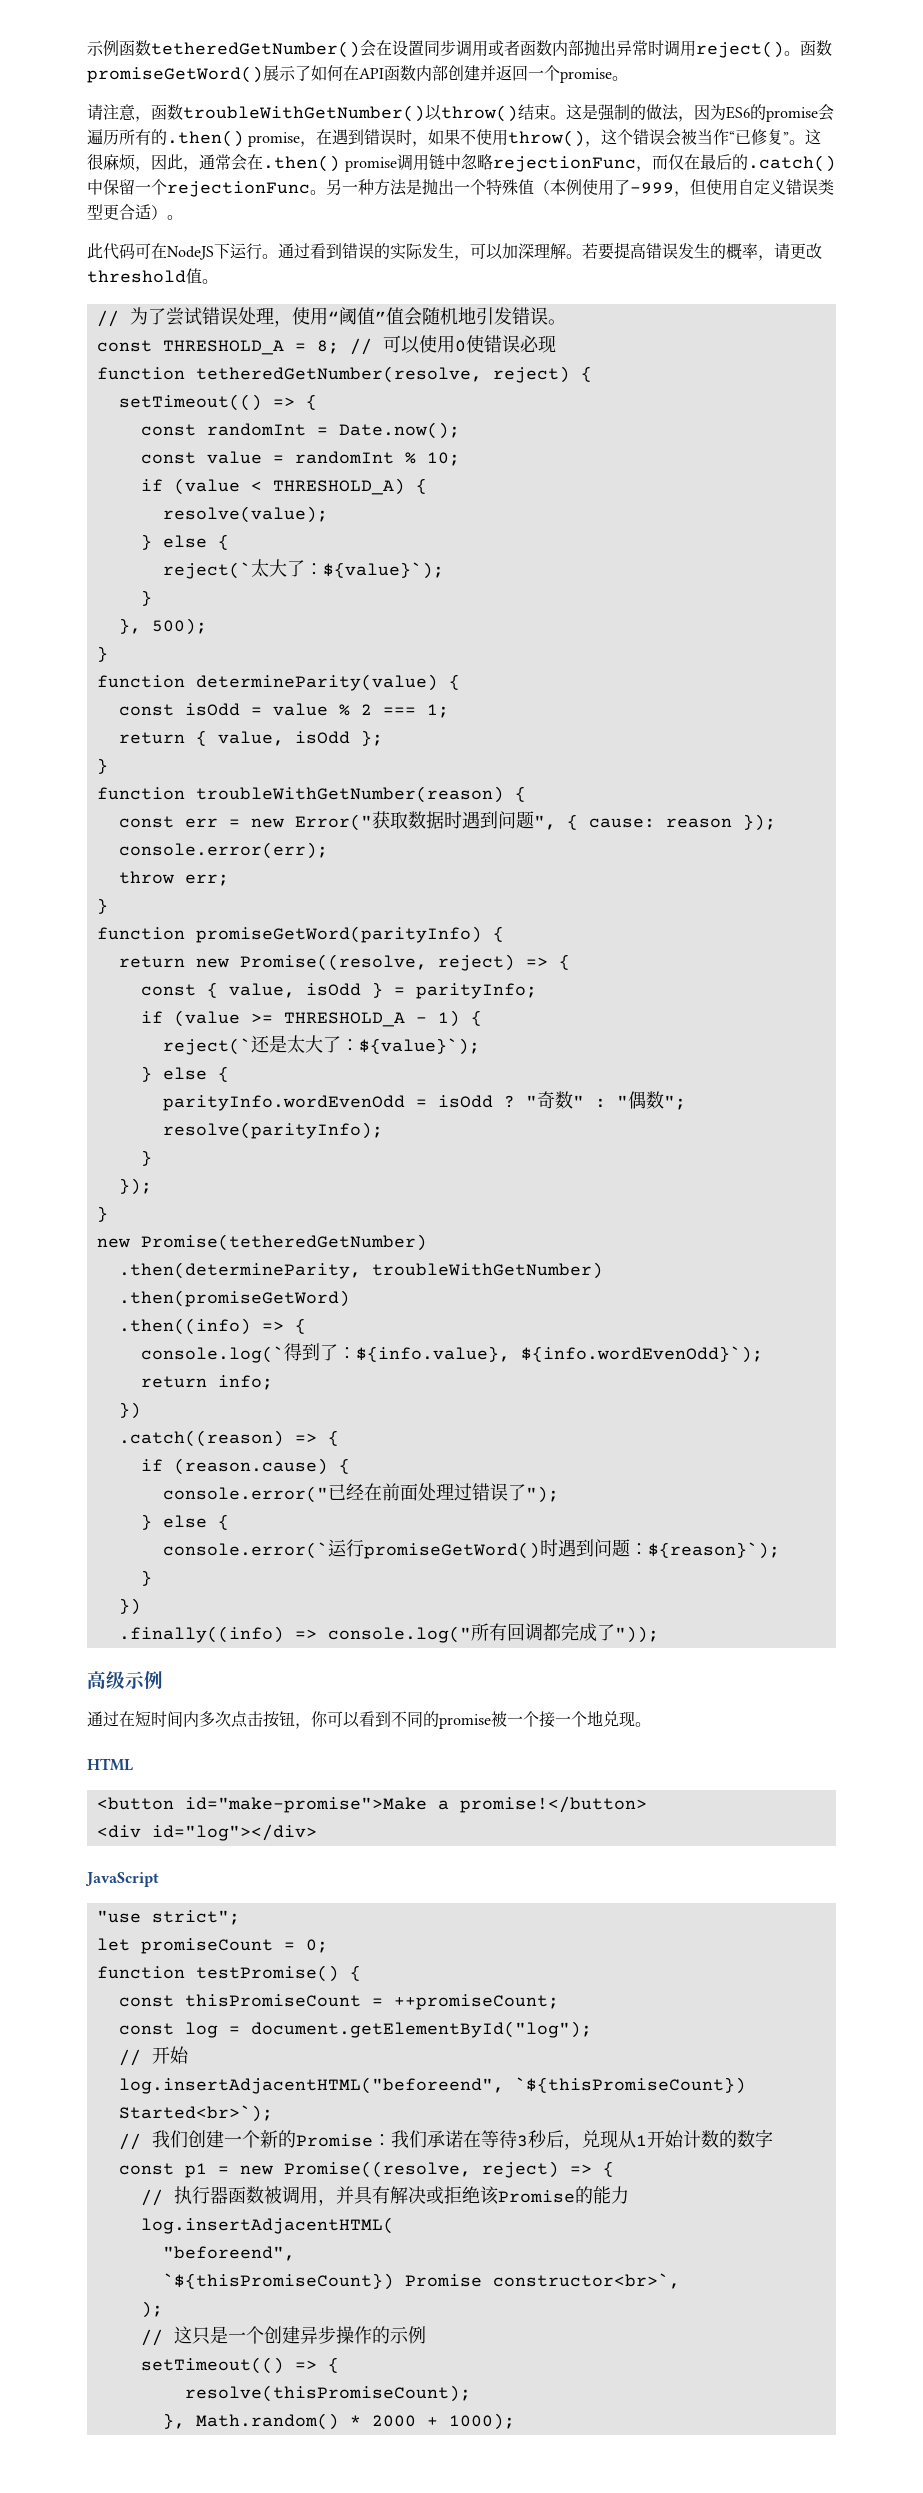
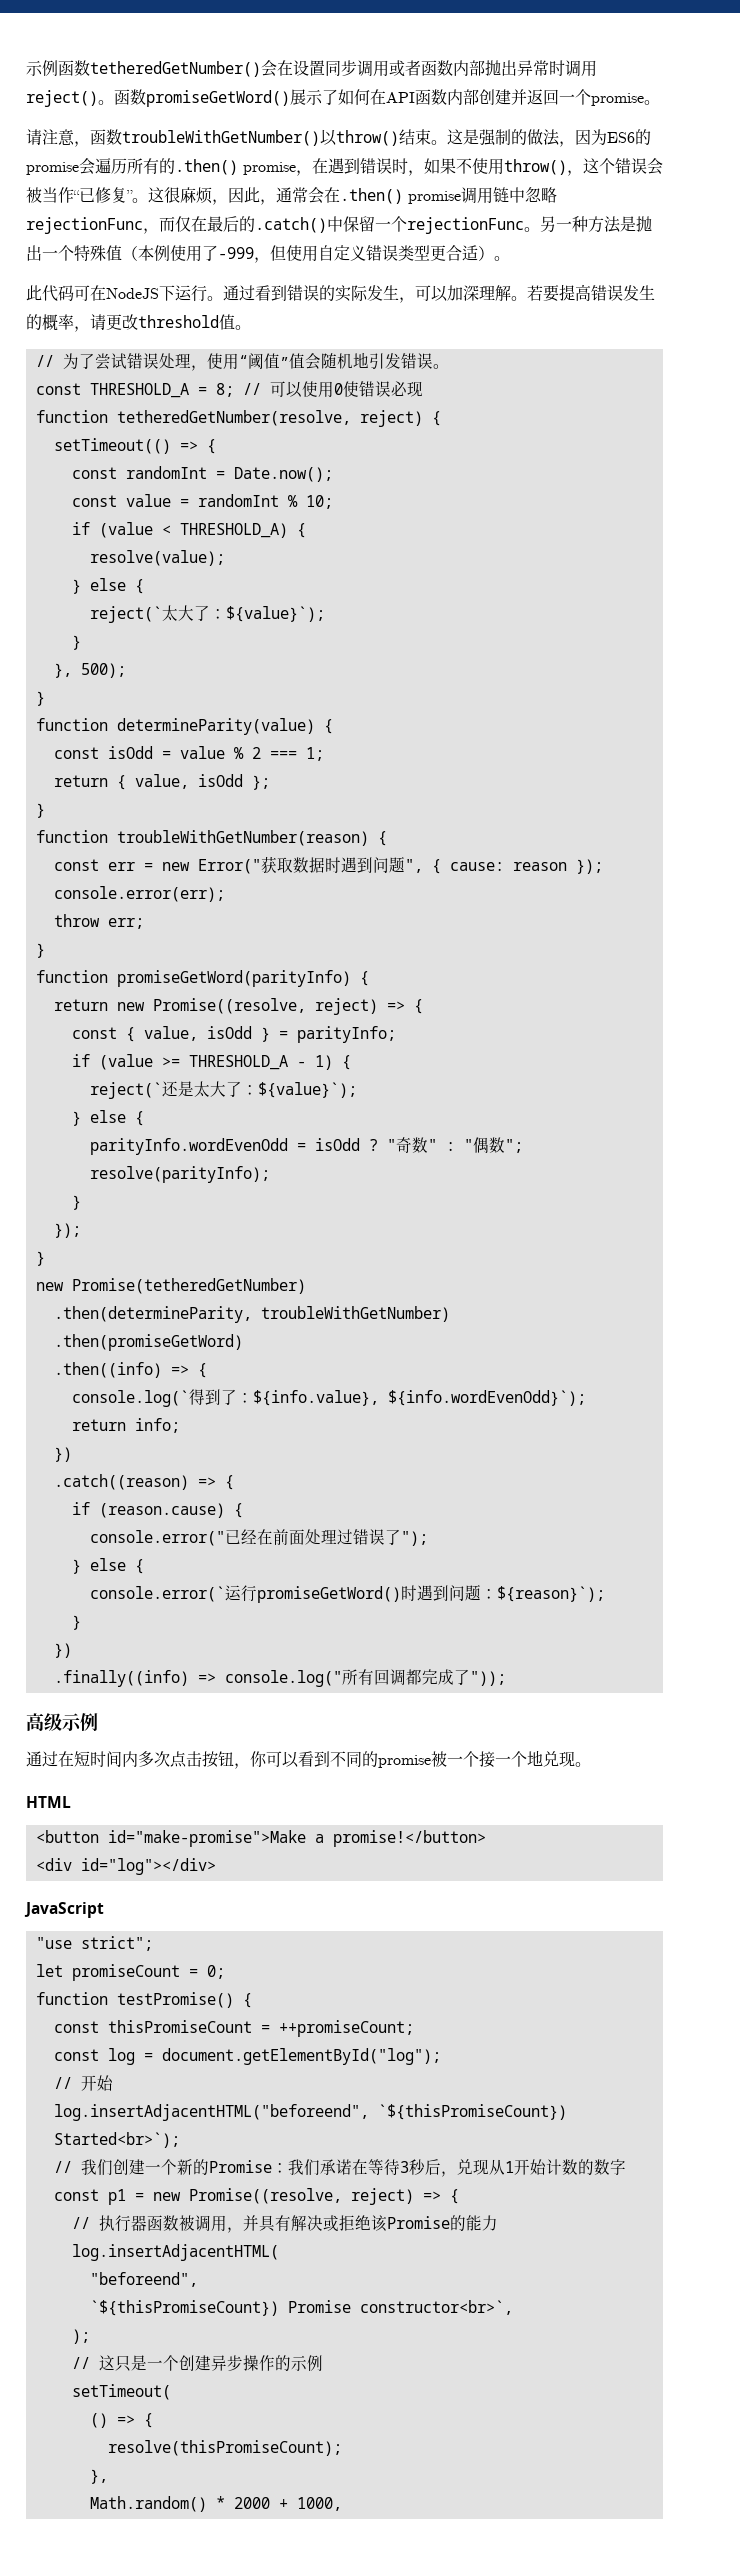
[140,2357,284,2374] setTimeout(() -> [71,2384,171,2400] [89,2413,108,2428] setTimeout( // ()
(185, 2421) none -> (108, 2476) //
[448,2413,515,2430] 1000); -> [296,2497,342,2511] 1000,

